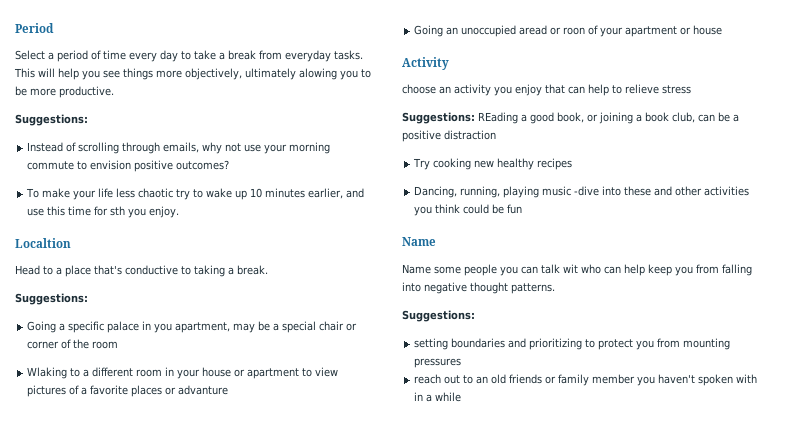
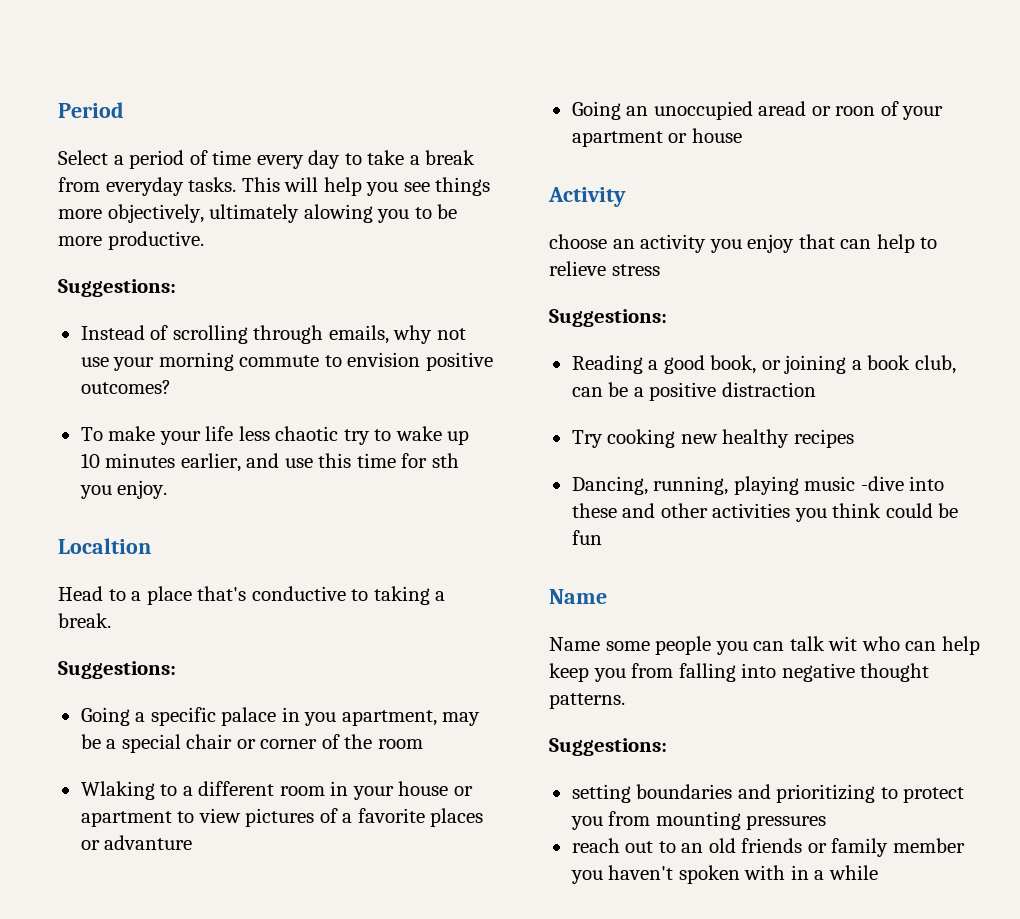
[478,112,518,124] REading -> [571,355,643,374] // Reading

